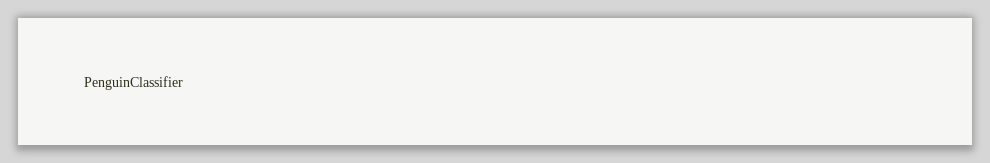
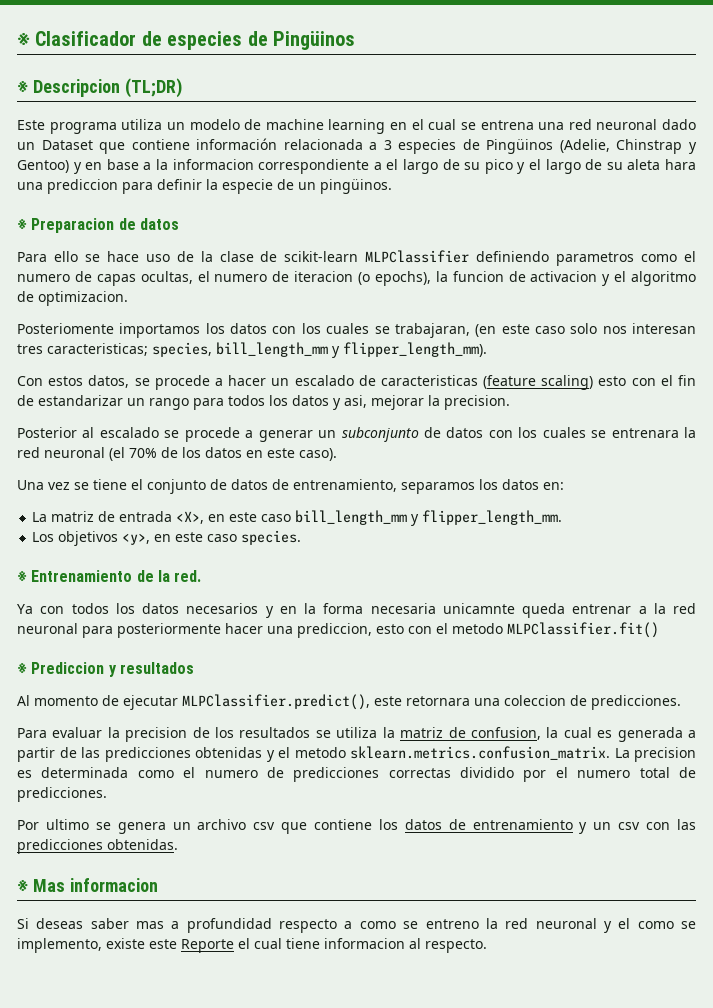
[84,76,183,90] PenguinClassifier -> [17,31,355,50] [17,78,182,98] [17,119,696,134] [17,138,698,154] [17,159,697,174] [17,179,392,194] [17,218,179,233] [17,250,697,266] [17,271,696,286] [17,291,128,306] [17,323,696,338] [17,342,487,358] [17,375,696,390] [17,395,510,410] [17,427,696,442] [17,447,337,461] [17,479,564,494] [32,510,563,526] [32,530,302,546] [17,570,202,582] [17,603,696,618] [17,622,659,638] [17,662,194,677] [17,694,681,710] [17,727,696,742] [17,746,696,762] [17,767,696,782] [17,787,107,802] [17,819,696,834] [17,839,178,854] [17,878,158,892] [17,918,697,933] [17,938,487,953] ※ Clasificador de especies de Pingüinos // ※ Descripcion (TL;DR) // Este programa utiliza un modelo de machine learning en el cual se entrena una red neuronal dado un Dataset que contiene información relacionada a 3 especies de Pingüinos (Adelie, Chinstrap y Gentoo) y en base a la informacion correspondiente a el largo de su pico y el largo de su aleta hara una prediccion para definir la especie de un pingüinos. // ※ Preparacion de datos // Para ello se hace uso de la clase de scikit-learn MLPClassifier definiendo parametros como el numero de capas ocultas, el numero de iteracion (o epochs), la funcion de activacion y el algoritmo de optimizacion. // Posteriomente importamos los datos con los cuales se trabajaran, (en este caso solo nos interesan tres caracteristicas; species, bill_length_mm y flipper_length_mm). // Con estos datos, se procede a hacer un escalado de caracteristicas (feature scaling) esto con el fin de estandarizar un rango para todos los datos y asi, mejorar la precision. // Posterior al escalado se procede a generar un subconjunto de datos con los cuales se entrenara la red neuronal (el 70% de los datos en este caso). // Una vez se tiene el conjunto de datos de entrenamiento, separamos los datos en: // La matriz de entrada <X>, en este caso bill_length_mm y flipper_length_mm. // Los objetivos <y>, en este caso species. // ※ Entrenamiento de la red. // Ya con todos los datos necesarios y en la forma necesaria unicamnte queda entrenar a la red neuronal para posteriormente hacer una prediccion, esto con el metodo MLPClassifier.fit() // ※ Prediccion y resultados // Al momento de ejecutar MLPClassifier.predict(), este retornara una coleccion de predicciones. // Para evaluar la precision de los resultados se utiliza la matriz de confusion, la cual es generada a partir de las predicciones obtenidas y el metodo sklearn.metrics.confusion_matrix. La precision es determinada como el numero de predicciones correctas dividido por el numero total de predicciones. // Por ultimo se genera un archivo csv que contiene los datos de entrenamiento y un csv con las predicciones obtenidas. // ※ Mas informacion // Si deseas saber mas a profundidad respecto a como se entreno la red neuronal y el como se implemento, existe este Reporte el cual tiene informacion al respecto.

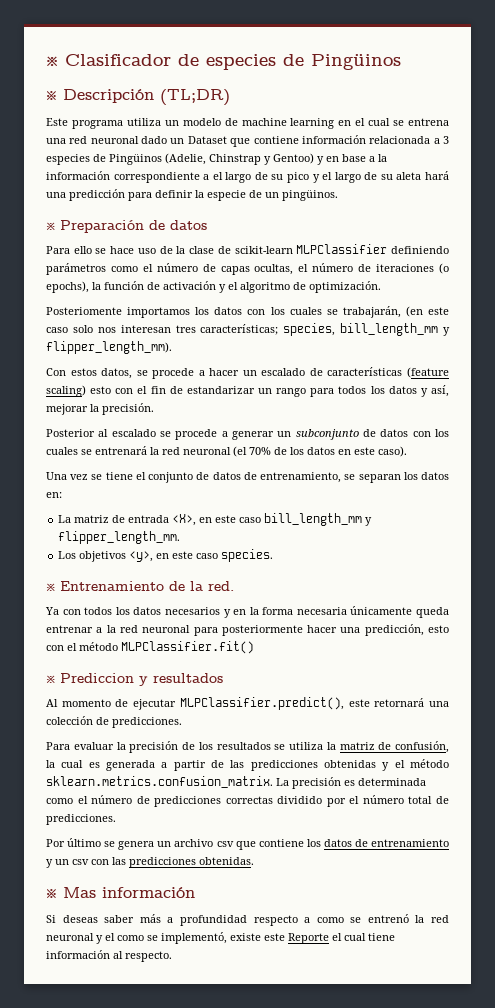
[32,79,120,97] Descripcion -> [63,89,154,103] Descripción
[172,159,254,170] informacion -> [46,171,110,180] información
[665,159,697,170] [17,179,118,194] hara una prediccion -> [424,171,449,180] [46,189,125,201] hará una predicción
[31,218,115,233] Preparacion -> [60,220,144,233] Preparación
[556,251,697,266] [17,274,70,282] parametros como el numero -> [46,263,198,275] parámetros como el número
[214,271,598,286] numero de iteracion (o epochs), la funcion de activacion -> [312,263,450,274] [46,281,216,293] número de iteraciones (o epochs), la función de activación
[38,291,128,306] optimizacion. -> [309,281,381,293] optimización.
[394,323,470,338] trabajaran, -> [342,306,401,318] trabajarán,
[47,343,148,356] caracteristicas; -> [200,324,279,335] características;
[380,375,478,386] caracteristicas -> [327,367,403,376] características
[344,395,367,408] asi, -> [431,385,450,397] así,
[444,395,510,410] precision. -> [102,403,154,415] precisión.
[611,428,679,438] entrenara -> [95,446,147,455] entrenará
[401,482,475,494] separamos -> [344,474,401,483] se separan
[442,603,515,614] unicamnte -> [350,606,413,615] únicamente
[297,623,503,638] prediccion, esto con el metodo -> [364,624,450,636] [46,642,118,651] predicción, esto con el método
[406,695,566,706] retornara una coleccion -> [374,698,450,707] [46,716,93,725] retornará una colección
[125,727,188,742] precision -> [129,741,179,753] precisión
[470,727,541,740] confusion, -> [395,741,449,753] confusión,
[294,747,346,758] metodo -> [409,759,449,768] método
[634,747,696,762] precision -> [292,777,341,789] precisión
[204,770,258,778] numero -> [91,795,133,804] número
[577,770,631,778] numero -> [362,795,404,804] número
[45,819,89,830] ultimo -> [67,838,102,847] último
[69,878,158,892] informacion -> [102,887,195,898] información
[136,921,165,929] mas -> [139,914,161,923] más
[425,919,479,929] entreno -> [367,914,409,923] entrenó
[17,938,102,953] implemento, -> [161,932,227,944] implementó,
[324,938,405,949] informacion -> [46,950,110,959] información

